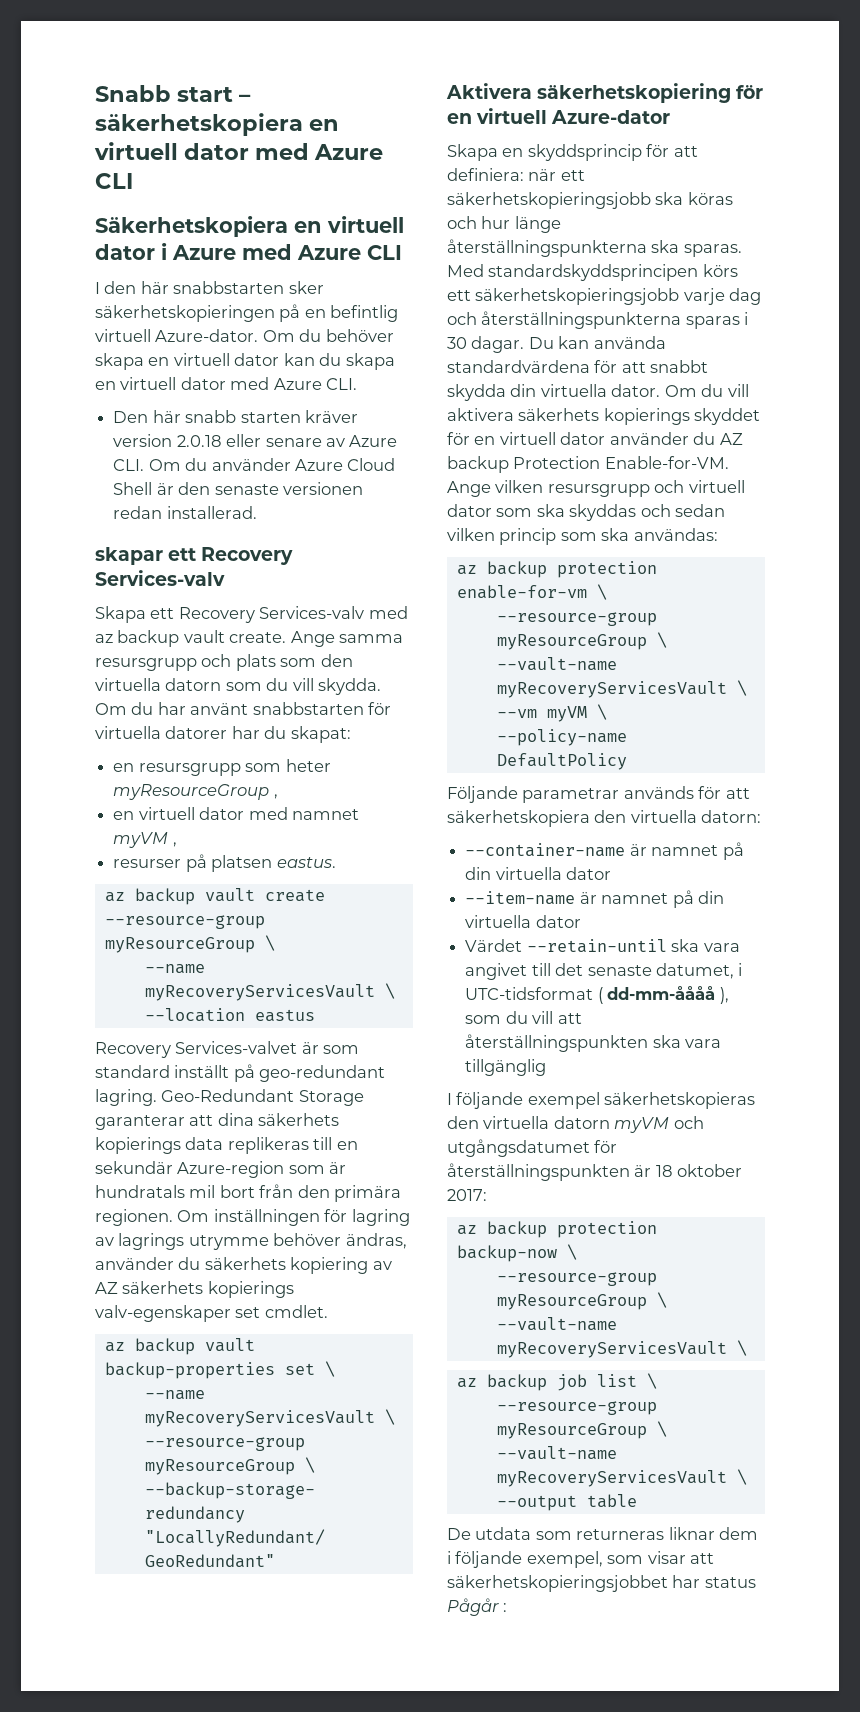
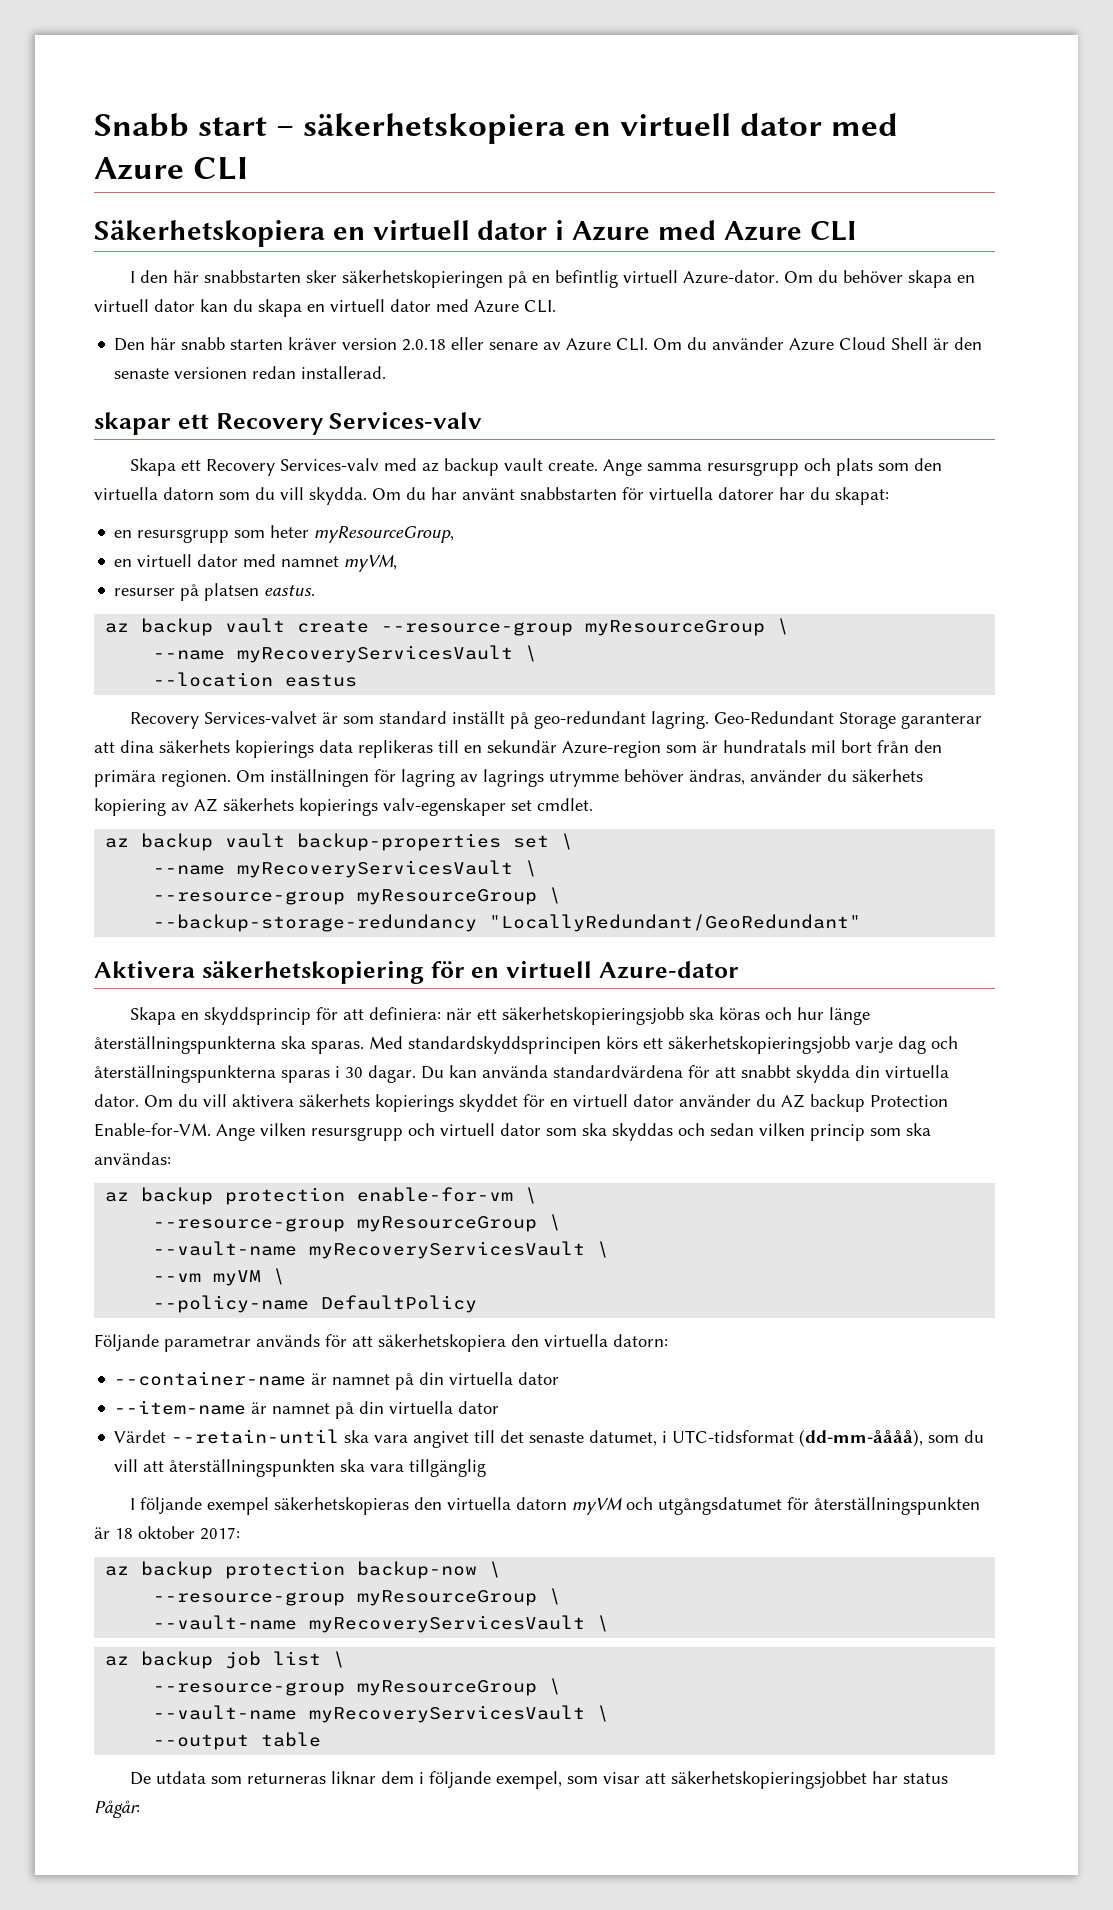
[113,784,278,800] myResourceGroup , -> [314,526,455,543] myResourceGroup,
[113,832,177,848] myVM , -> [344,554,398,572] myVM,
[597,986,729,1004] ( dd-mm-åååå ), -> [799,1429,924,1447] (dd-mm-åååå),
[447,1598,508,1616] Pågår : -> [94,1800,140,1818] Pågår:

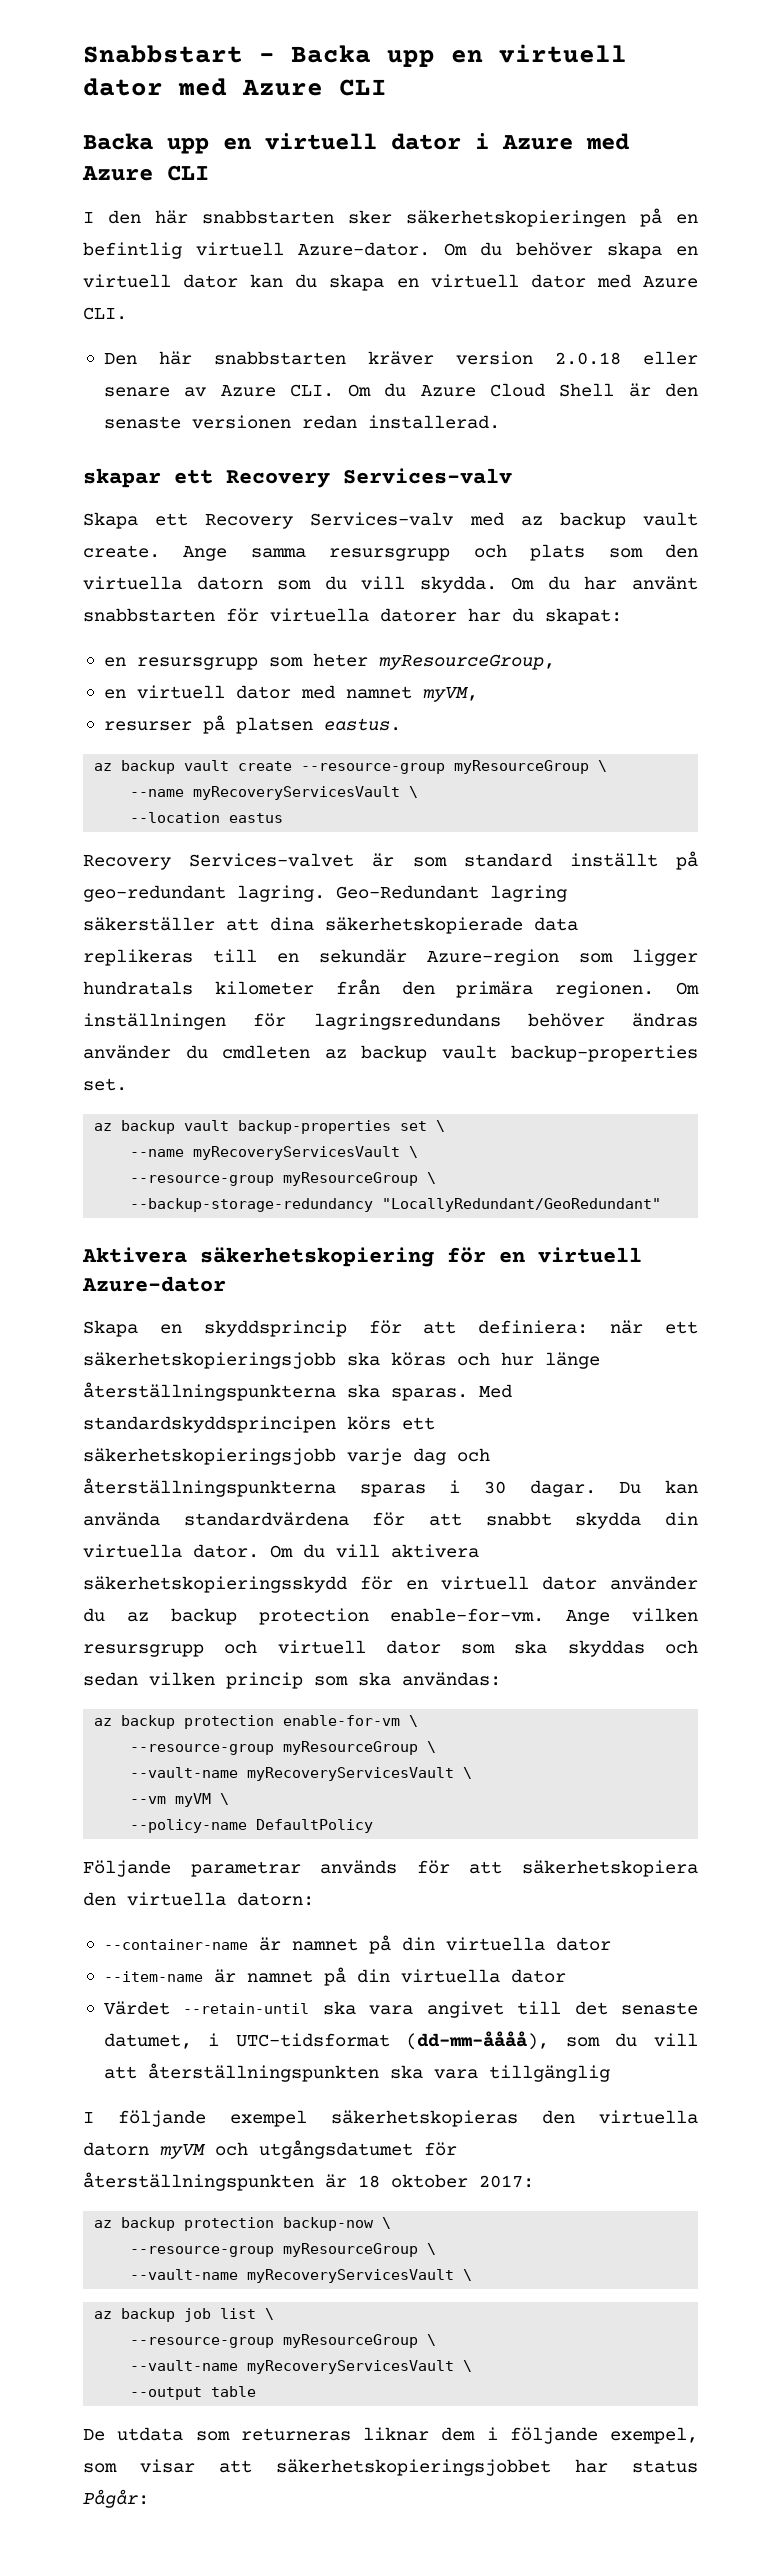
[94,113,566,144] Snabb start – säkerhetskopiera -> [83,45,435,67] Snabbstart – Backa upp
[94,220,325,247] Säkerhetskopiera -> [83,133,209,154] Backa upp
[181,337,284,350] snabb starten -> [213,351,346,365] snabbstarten
[712,337,785,350] använder -> (407, 390) none
[838,712,982,729] [94,740,314,758] Storage garanterar att dina säkerhets kopierings -> [490,885,567,902] [83,917,523,934] lagring säkerställer att dina säkerhetskopierade
[702,740,872,753] är hundratals mil bort -> [632,949,698,966] [83,981,314,995] ligger hundratals kilometer
[401,769,923,787] [94,798,593,816] lagring av lagrings utrymme behöver ändras, använder du säkerhets kopiering av AZ säkerhets kopierings valv-egenskaper set cmdlet. -> [313,1013,698,1030] [83,1045,698,1062] [83,1078,127,1091] lagringsredundans behöver ändras använder du cmdleten az backup vault backup-properties set.
[299,1094,518,1112] säkerhets kopierings skyddet -> [83,1576,347,1593] säkerhetskopieringsskydd
[781,1094,948,1112] [94,1123,211,1137] AZ backup Protection Enable-for-VM. -> [126,1608,545,1625] az backup protection enable-for-vm.

